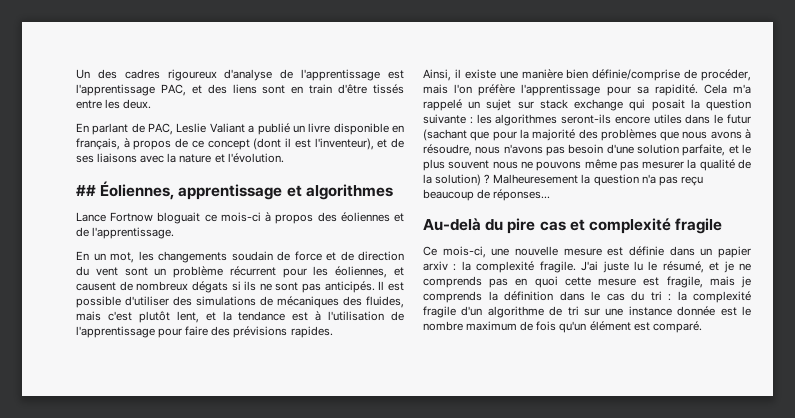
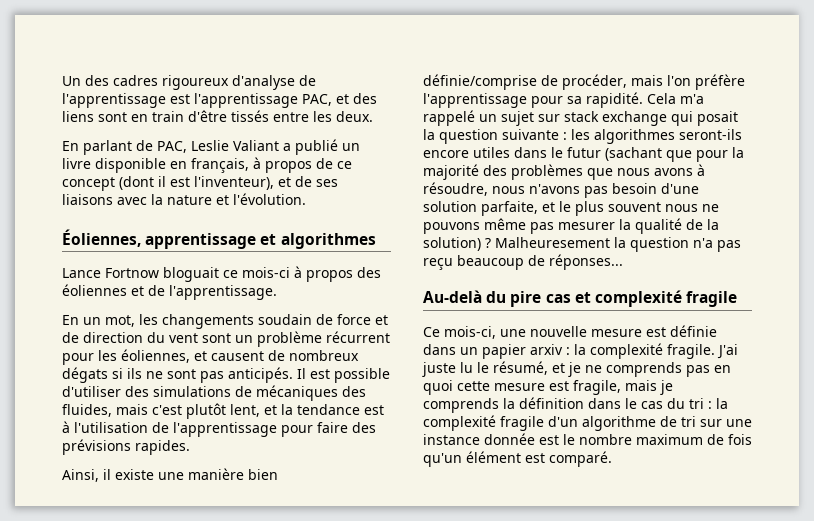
[76,185,96,196] ## -> (306, 199) none

